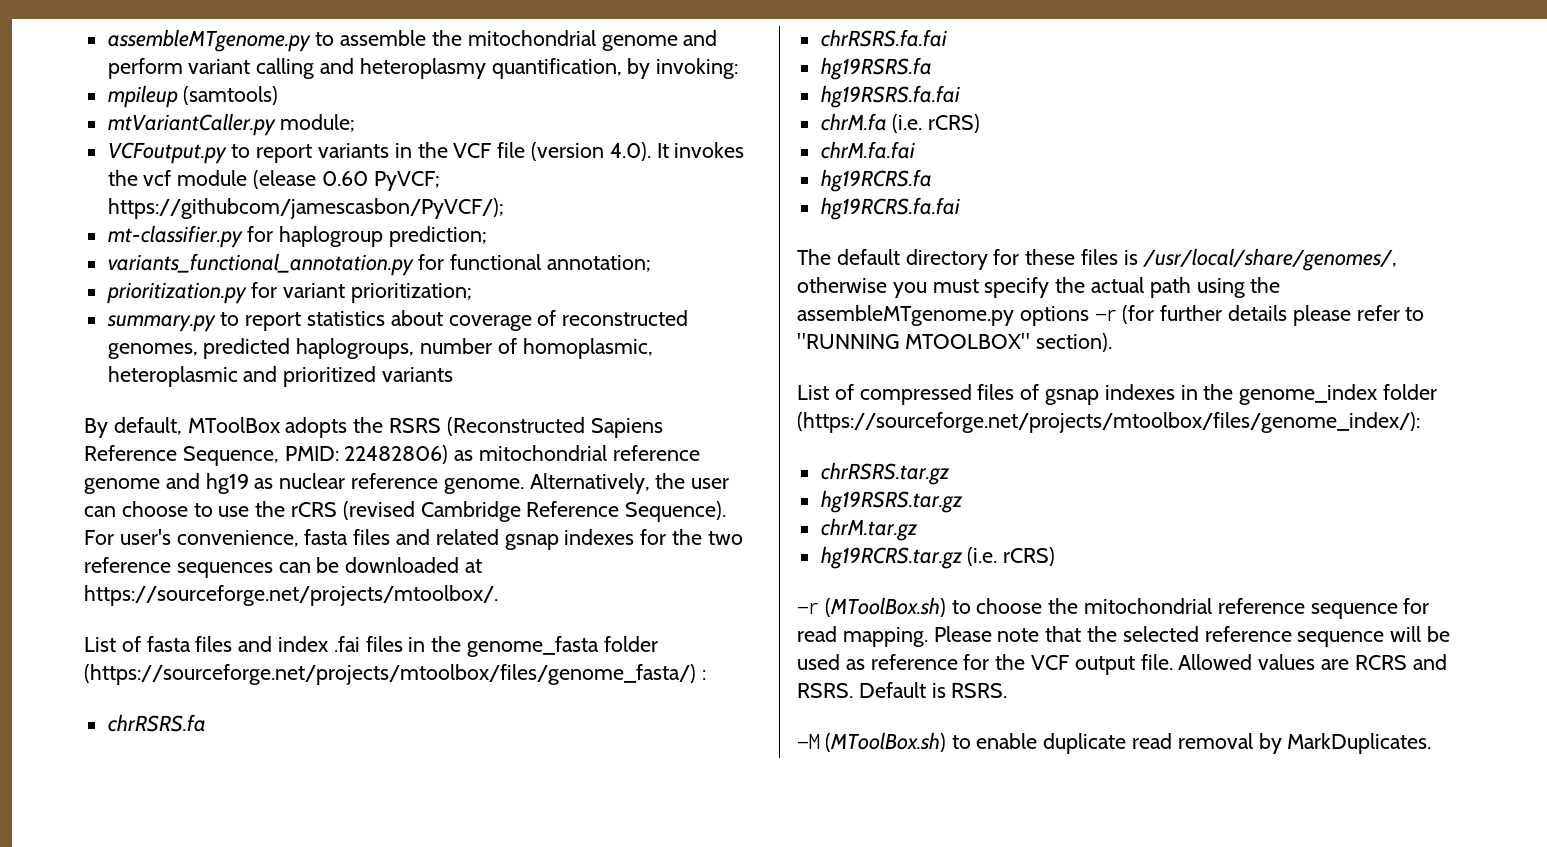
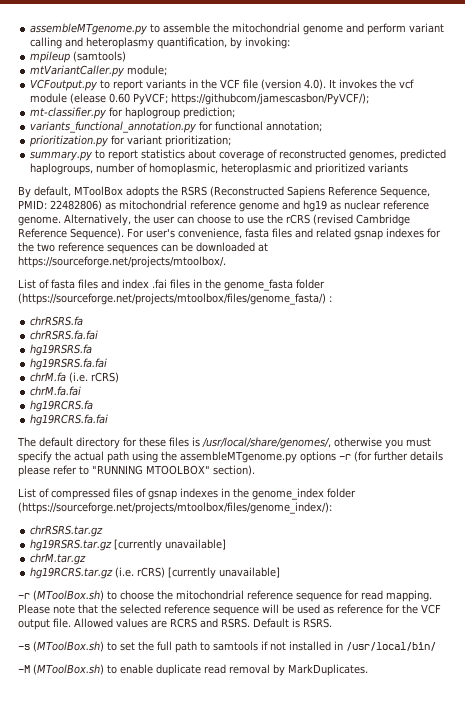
(963, 501) none -> [114,539,227,551] [currently unavailable]
(1056, 556) none -> [168,567,281,579] [currently unavailable]
(1008, 690) none -> [18,641,436,653] // -s (MToolBox.sh) to set the full path to samtools if not installed in /usr/local/bin/

